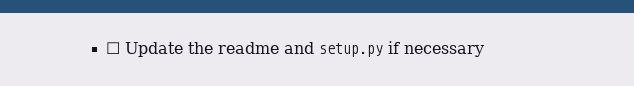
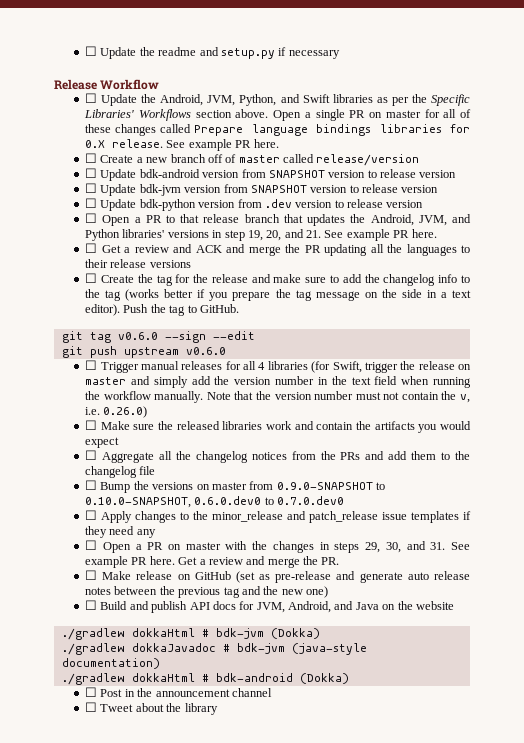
(485, 51) none -> [54,79,160,90] [85,93,471,106] [84,109,471,121] [85,124,470,136] [85,139,279,151] [85,153,420,166] [85,168,457,181] [85,183,439,196] [85,198,424,211] [85,213,472,226] [85,229,437,241] [85,243,470,256] [85,259,191,268] [85,273,470,286] [85,289,471,301] [85,304,239,316] [61,331,255,343] [61,346,226,358] [85,360,472,373] [85,376,472,388] [85,391,471,403] [85,406,148,418] [85,420,472,433] [85,437,120,448] [85,450,471,463] [85,466,156,478] [85,480,386,493] [85,496,345,508] [85,510,471,523] [85,526,156,538] [85,540,470,553] [85,556,340,568] [85,570,471,583] [85,586,329,598] [85,600,454,613] [61,628,320,640] [61,643,367,655] [61,658,160,669] [61,673,349,685] [85,687,272,697] [85,702,218,715] // Release Workflow // ☐ Update the Android, JVM, Python, and Swift libraries as per the Specific Libraries' Workflows section above. Open a single PR on master for all of these changes called Prepare language bindings libraries for 0.X release. See example PR here. // ☐ Create a new branch off of master called release/version // ☐ Update bdk-android version from SNAPSHOT version to release version // ☐ Update bdk-jvm version from SNAPSHOT version to release version // ☐ Update bdk-python version from .dev version to release version // ☐ Open a PR to that release branch that updates the Android, JVM, and Python libraries' versions in step 19, 20, and 21. See example PR here. // ☐ Get a review and ACK and merge the PR updating all the languages to their release versions // ☐ Create the tag for the release and make sure to add the changelog info to the tag (works better if you prepare the tag message on the side in a text editor). Push the tag to GitHub. // git tag v0.6.0 --sign --edit // git push upstream v0.6.0 // ☐ Trigger manual releases for all 4 libraries (for Swift, trigger the release on master and simply add the version number in the text field when running the workflow manually. Note that the version number must not contain the v, i.e. 0.26.0) // ☐ Make sure the released libraries work and contain the artifacts you would expect // ☐ Aggregate all the changelog notices from the PRs and add them to the changelog file // ☐ Bump the versions on master from 0.9.0-SNAPSHOT to 0.10.0-SNAPSHOT, 0.6.0.dev0 to 0.7.0.dev0 // ☐ Apply changes to the minor_release and patch_release issue templates if they need any // ☐ Open a PR on master with the changes in steps 29, 30, and 31. See example PR here. Get a review and merge the PR. // ☐ Make release on GitHub (set as pre-release and generate auto release notes between the previous tag and the new one) // ☐ Build and publish API docs for JVM, Android, and Java on the website // ./gradlew dokkaHtml # bdk-jvm (Dokka) // ./gradlew dokkaJavadoc # bdk-jvm (java-style documentation) // ./gradlew dokkaHtml # bdk-android (Dokka) // ☐ Post in the announcement channel // ☐ Tweet about the library

